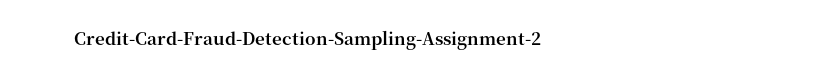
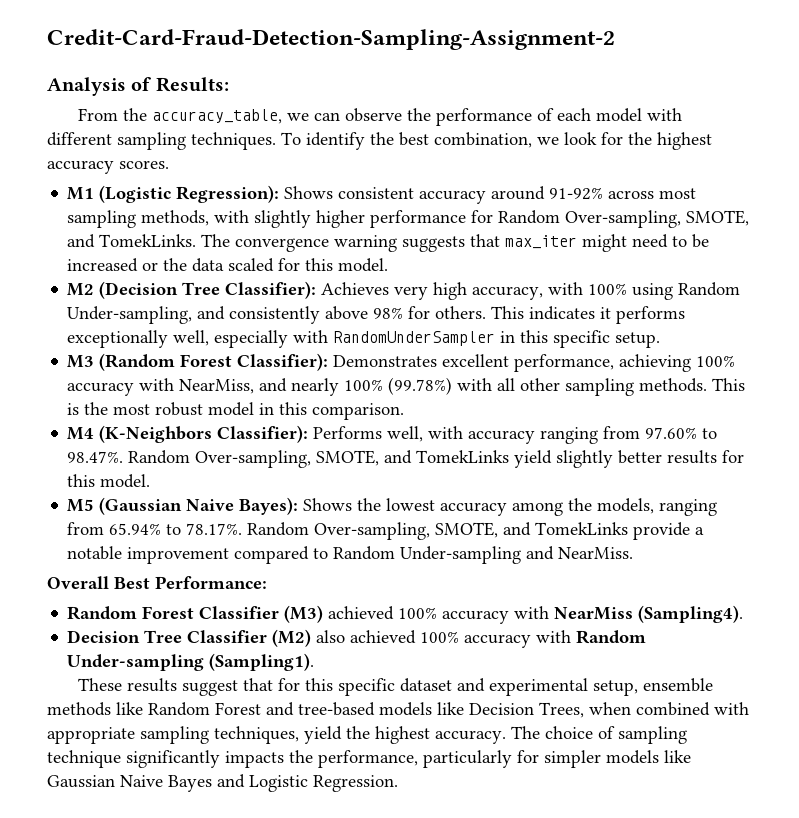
(541, 40) none -> [47,77,229,96] [78,108,683,126] [47,132,712,150] [47,160,169,174] [67,185,697,204] [67,210,750,228] [67,234,710,252] [67,258,389,272] [67,281,741,300] [67,306,686,324] [67,330,661,348] [67,353,736,372] [67,377,746,396] [67,402,405,420] [67,425,718,444] [67,450,745,468] [67,474,151,488] [67,497,718,516] [67,522,705,540] [67,546,634,564] [47,576,267,589] [67,605,744,624] [67,629,647,648] [67,653,315,671] [78,678,714,696] [47,702,749,718] [47,726,687,744] [47,750,691,768] [47,774,398,792] // Analysis of Results: // From the accuracy_table, we can observe the performance of each model with different sampling techniques. To identify the best combination, we look for the highest accuracy scores. // M1 (Logistic Regression): Shows consistent accuracy around 91-92% across most sampling methods, with slightly higher performance for Random Over-sampling, SMOTE, and TomekLinks. The convergence warning suggests that max_iter might need to be increased or the data scaled for this model. // M2 (Decision Tree Classifier): Achieves very high accuracy, with 100% using Random Under-sampling, and consistently above 98% for others. This indicates it performs exceptionally well, especially with RandomUnderSampler in this specific setup. // M3 (Random Forest Classifier): Demonstrates excellent performance, achieving 100% accuracy with NearMiss, and nearly 100% (99.78%) with all other sampling methods. This is the most robust model in this comparison. // M4 (K-Neighbors Classifier): Performs well, with accuracy ranging from 97.60% to 98.47%. Random Over-sampling, SMOTE, and TomekLinks yield slightly better results for this model. // M5 (Gaussian Naive Bayes): Shows the lowest accuracy among the models, ranging from 65.94% to 78.17%. Random Over-sampling, SMOTE, and TomekLinks provide a notable improvement compared to Random Under-sampling and NearMiss. // Overall Best Performance: // Random Forest Classifier (M3) achieved 100% accuracy with NearMiss (Sampling4). // Decision Tree Classifier (M2) also achieved 100% accuracy with Random Under-sampling (Sampling1). // These results suggest that for this specific dataset and experimental setup, ensemble methods like Random Forest and tree-based models like Decision Trees, when combined with appropriate sampling techniques, yield the highest accuracy. The choice of sampling technique significantly impacts the performance, particularly for simpler models like Gaussian Naive Bayes and Logistic Regression.

